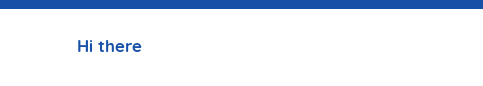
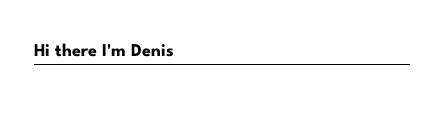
(142, 46) none -> [102,43,174,57] I'm Denis

